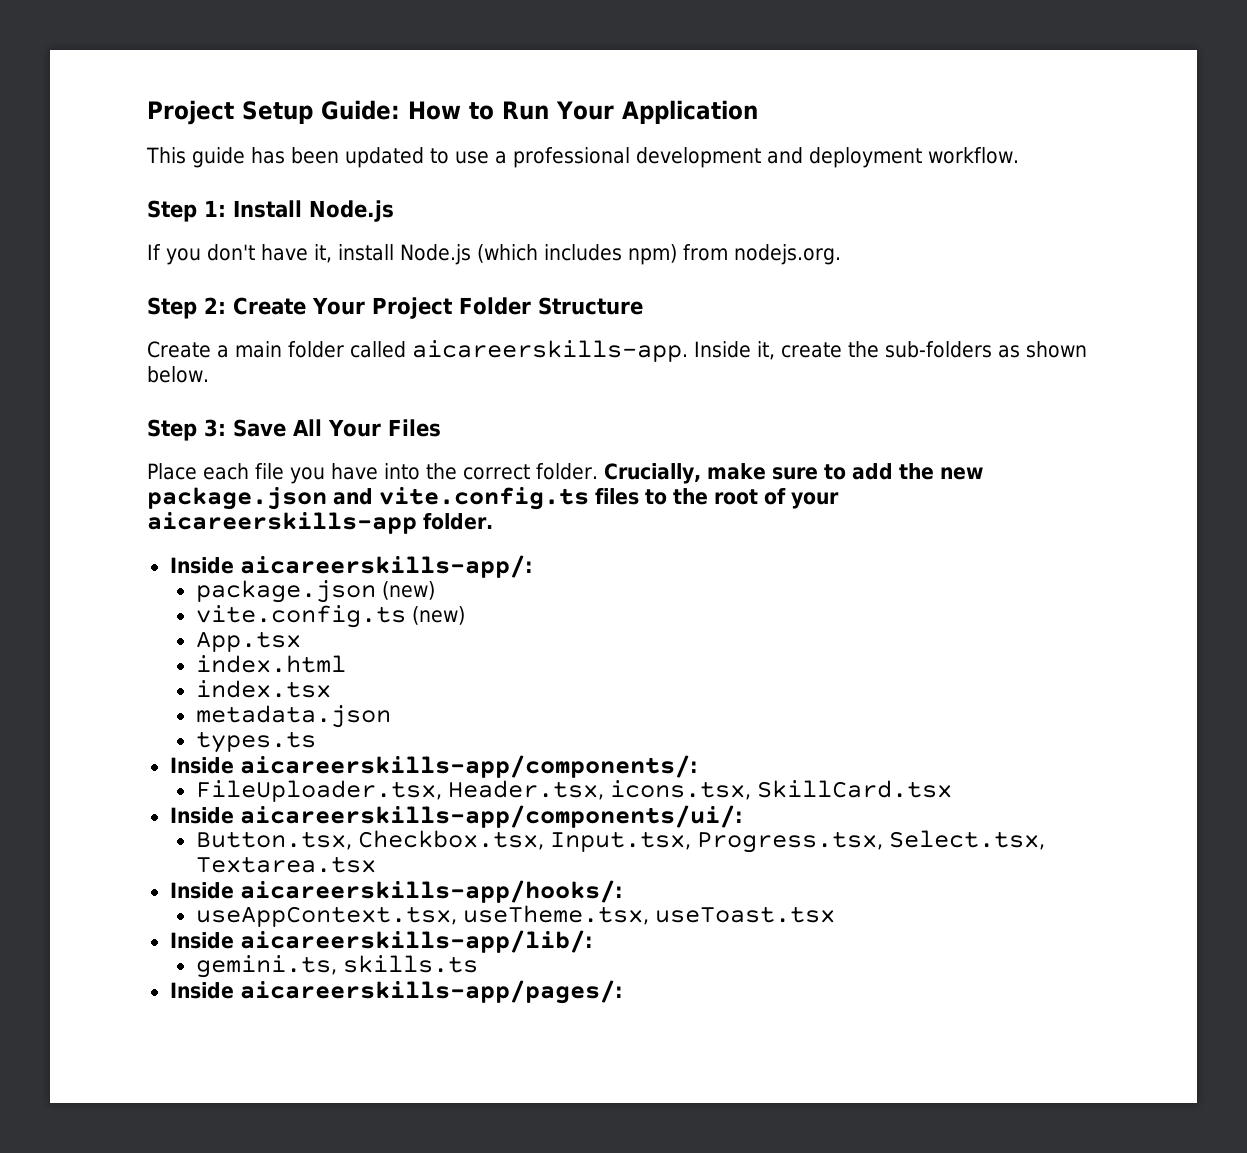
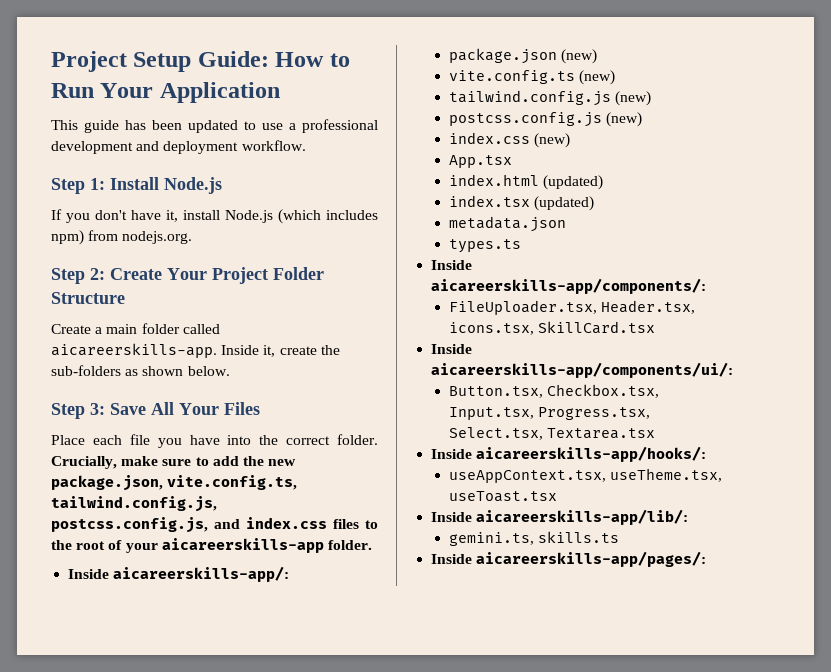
[147,487,589,510] package.json and vite.config.ts -> [51,475,298,491] [51,496,217,512] [51,517,327,533] package.json, vite.config.ts, tailwind.config.js, postcss.config.js, and index.css
(465, 615) none -> [449,90,652,106] [449,112,643,127] [449,132,571,148] // tailwind.config.js (new) // postcss.config.js (new) // index.css (new)
(346, 664) none -> [543,175,604,190] (updated)
(331, 689) none -> [534,196,595,211] (updated)

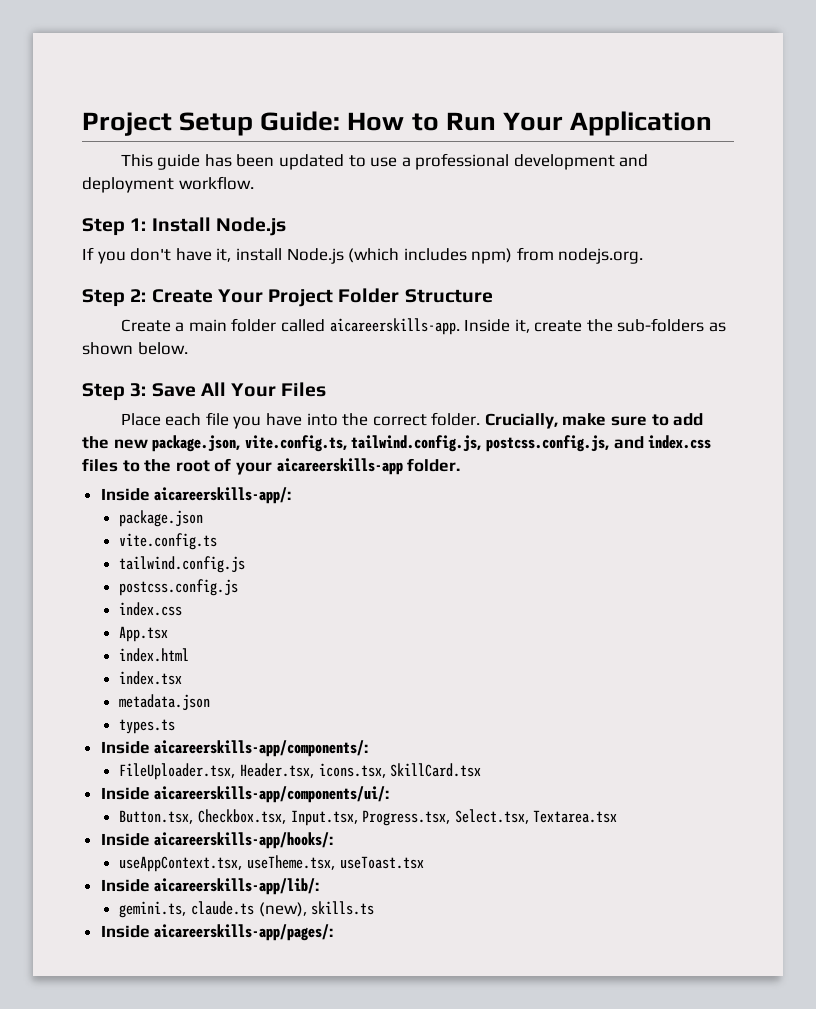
[561,49,598,64] (new) -> (204, 518) none
[579,70,616,85] (new) -> (218, 541) none
[615,91,652,106] (new) -> (246, 564) none
[606,112,643,127] [449,132,571,148] (new) // index.css (new) -> [119,602,183,616] // index.css
[543,175,604,190] (updated) -> (190, 655) none
[534,196,595,211] (updated) -> (183, 678) none
(535, 539) none -> [191,901,307,917] claude.ts (new),

